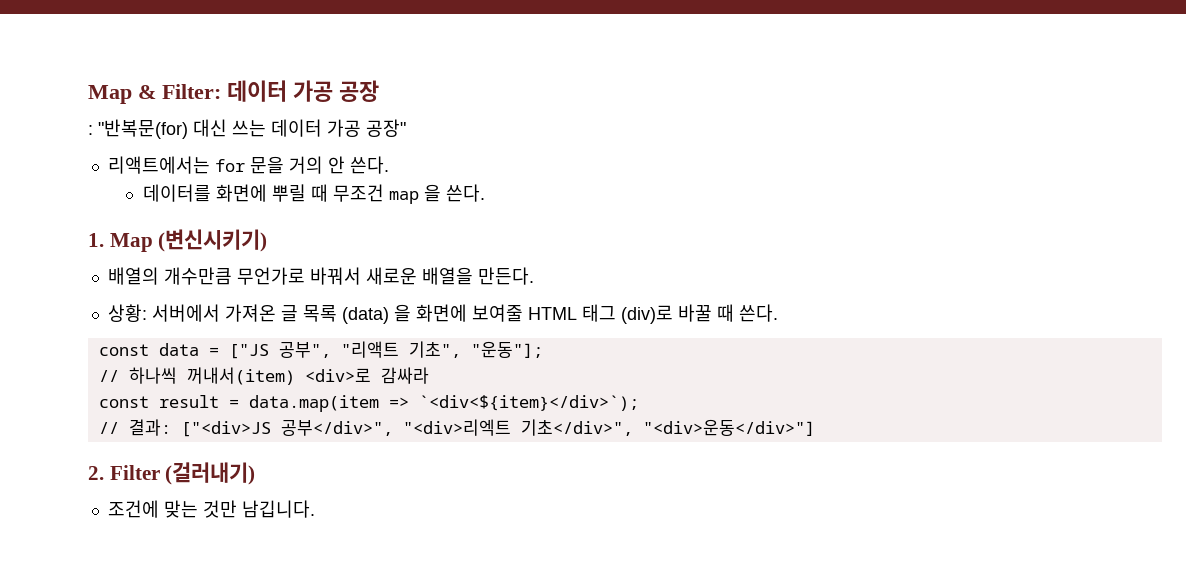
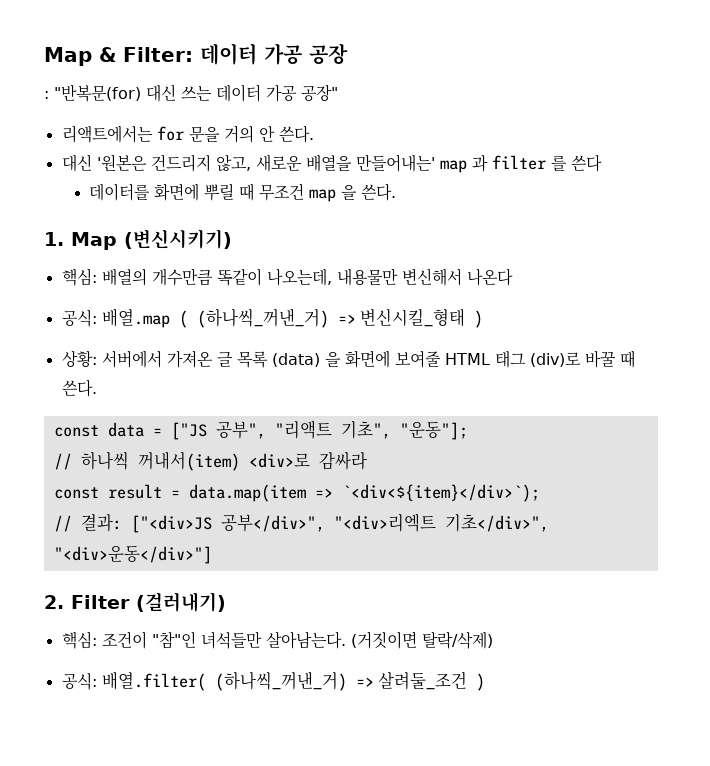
(389, 165) none -> [61,154,602,173] // 대신 '원본은 건드리지 않고, 새로운 배열을 만들어내는' map 과 filter 를 쓴다
(268, 240) none -> [61,268,97,286] 핵심:
[236,267,534,285] 무언가로 바꿔서 새로운 배열을 만든다. -> [216,268,513,286] [61,308,484,328] 똑같이 나오는데, 내용물만 변신해서 나온다 // 공식: 배열.map ( (하나씩_꺼낸_거) => 변신시킬_형태 )
[107,500,315,518] 조건에 맞는 것만 남깁니다. -> [61,631,493,649] [61,671,486,691] 핵심: 조건이 "참"인 녀석들만 살아남는다. (거짓이면 탈락/삭제) // 공식: 배열.filter( (하나씩_꺼낸_거) => 살려둘_조건 )

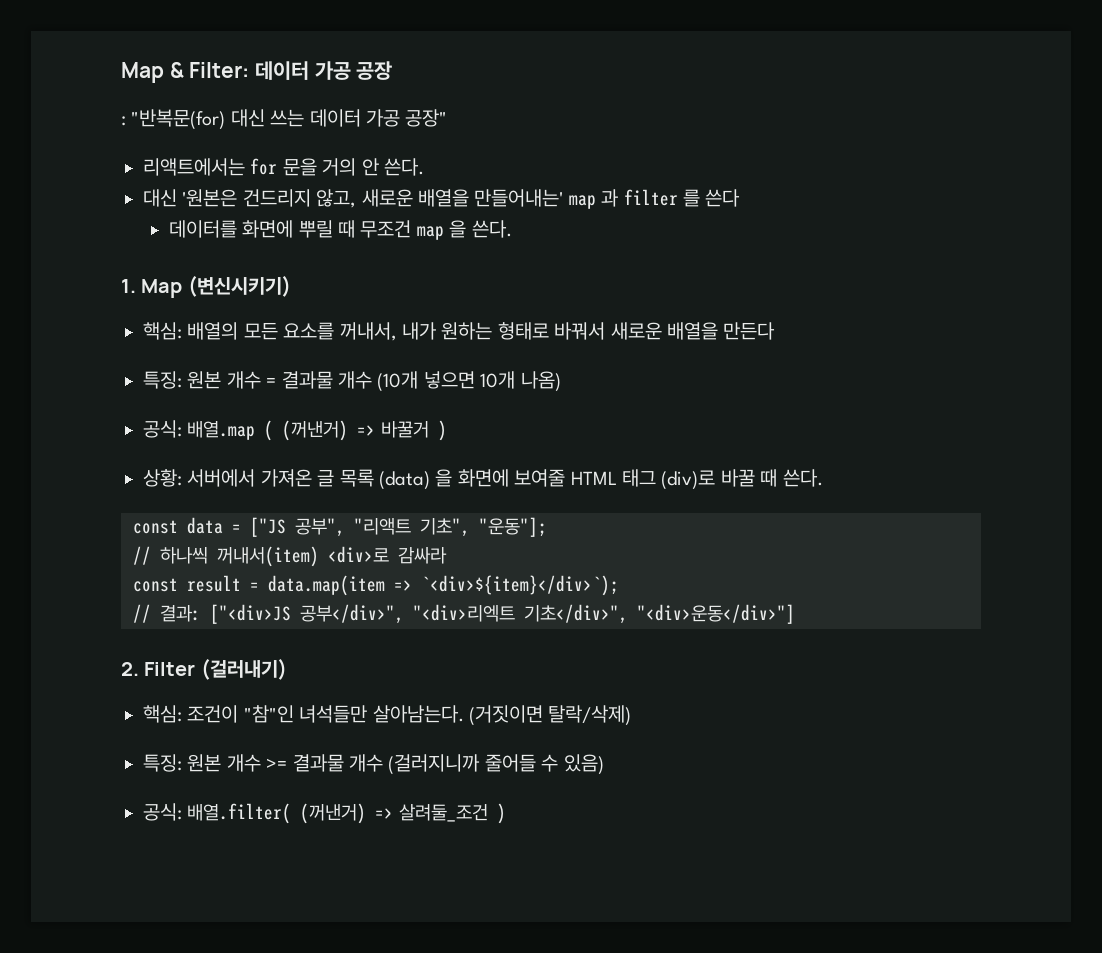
[151,268,513,286] 개수만큼 똑같이 나오는데, 내용물만 변신해서 나온다 -> [243,322,776,341] [143,371,561,392] 모든 요소를 꺼내서, 내가 원하는 형태로 바꿔서 새로운 배열을 만든다 // 특징: 원본 개수 = 결과물 개수 (10개 넣으면 10개 나옴)
[196,308,466,328] (하나씩_꺼낸_거) => 변신시킬_형태 -> [282,420,429,441] (꺼낸거) => 바꿀거
[341,484,540,502] `<div<${item}</div>`); -> [421,575,619,596] `<div>${item}</div>`);
(493, 640) none -> [143,754,604,775] // 특징: 원본 개수 >= 결과물 개수 (걸러지니까 줄어들 수 있음)
[214,671,347,691] (하나씩_꺼낸_거) -> [300,803,367,824] (꺼낸거)

